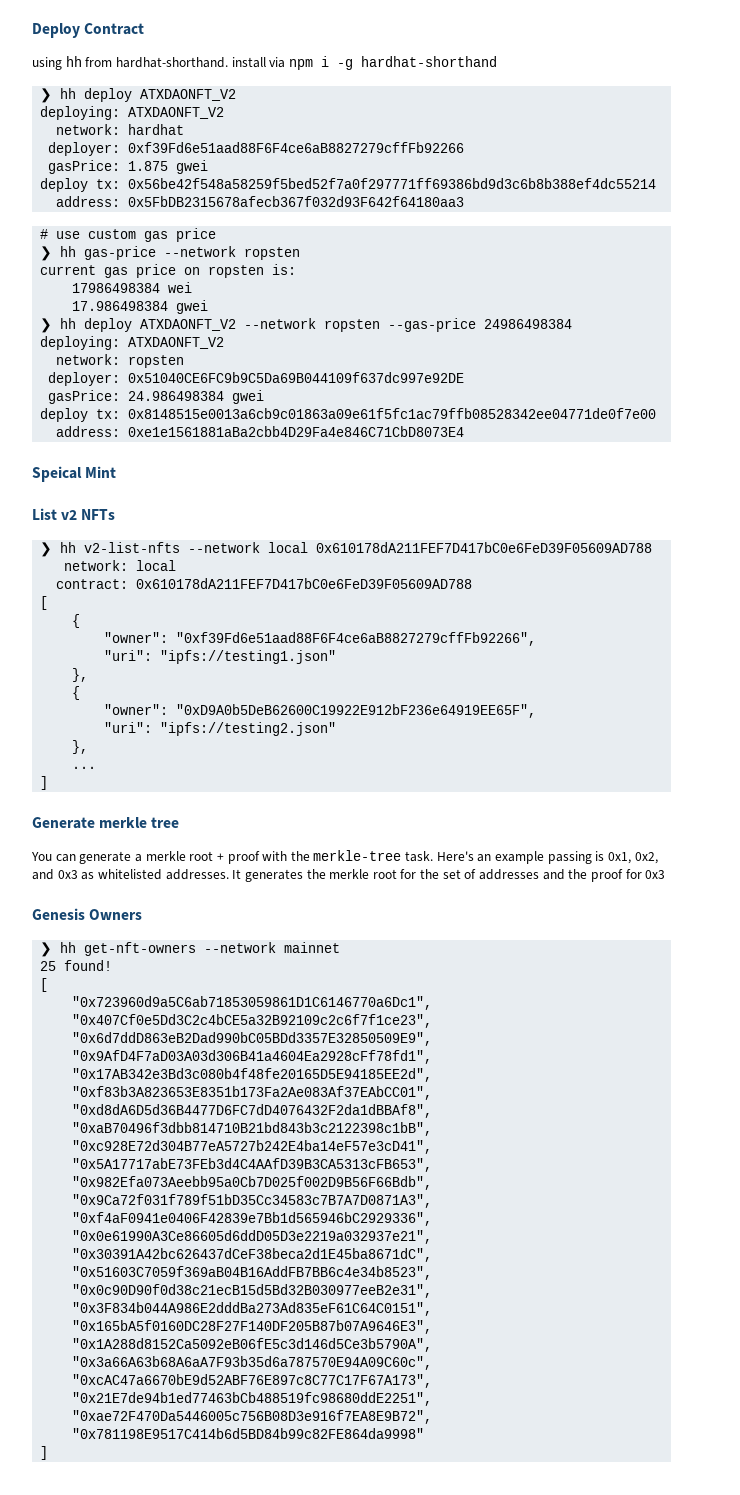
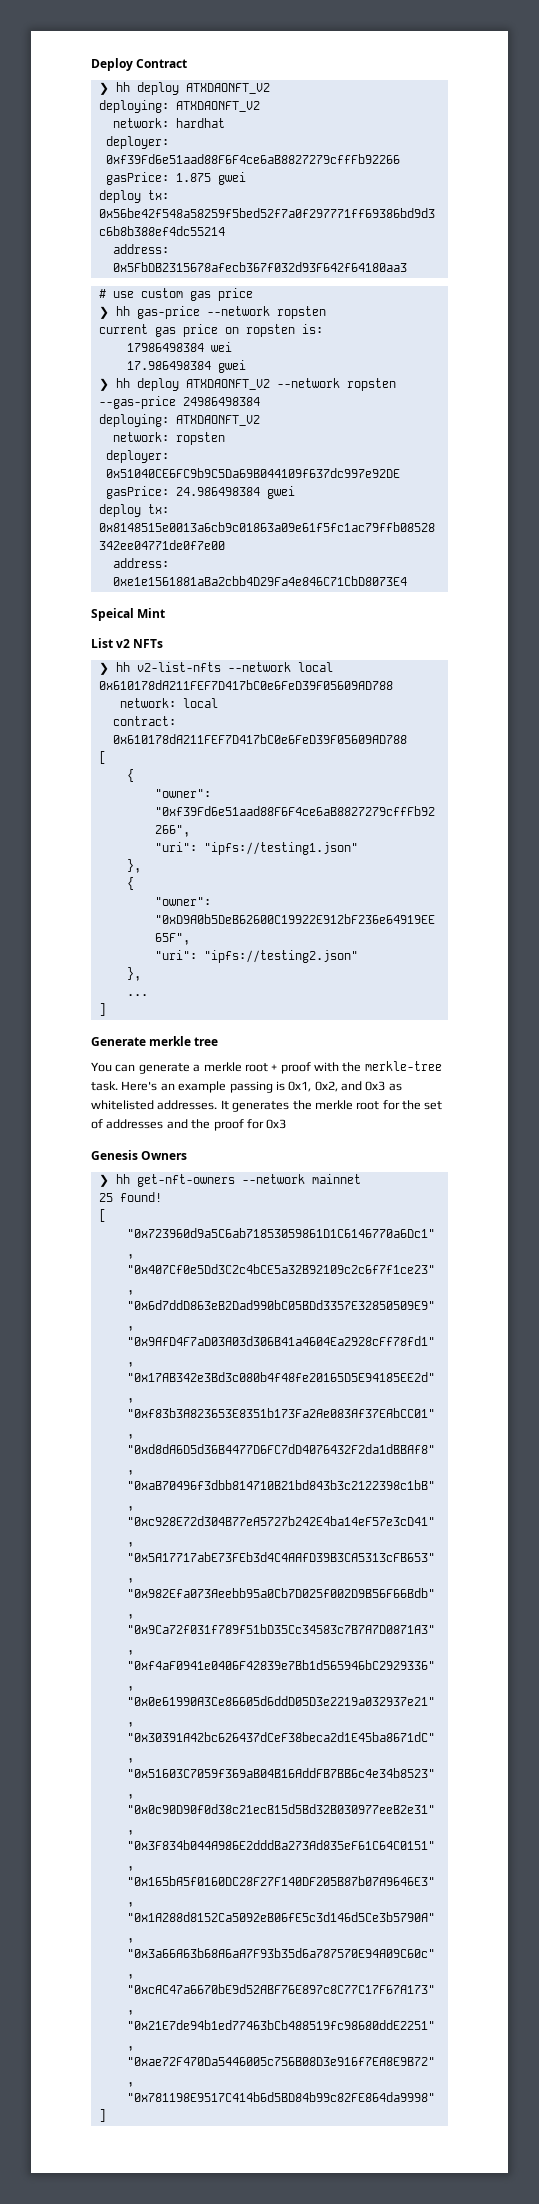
[32,56,497,70] // using hh from hardhat-shorthand. install via npm i -g hardhat-shorthand -> (188, 63) none

